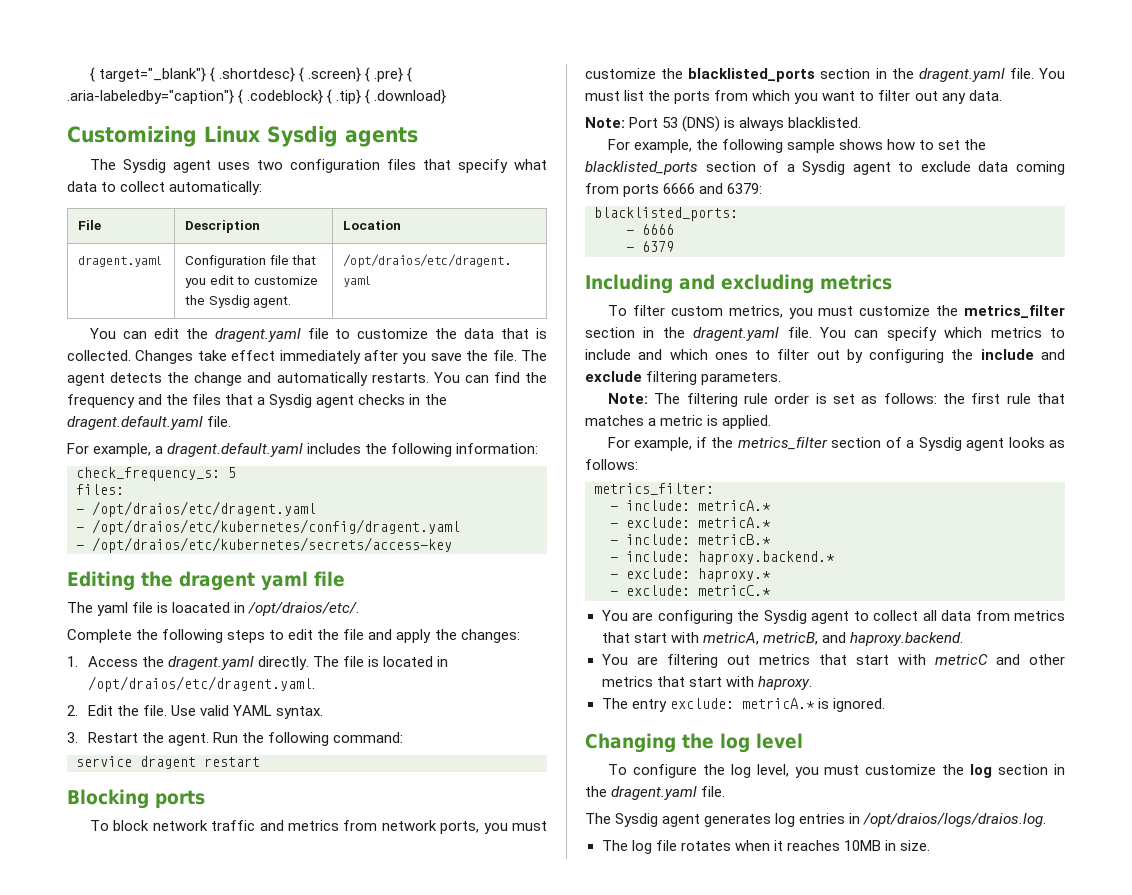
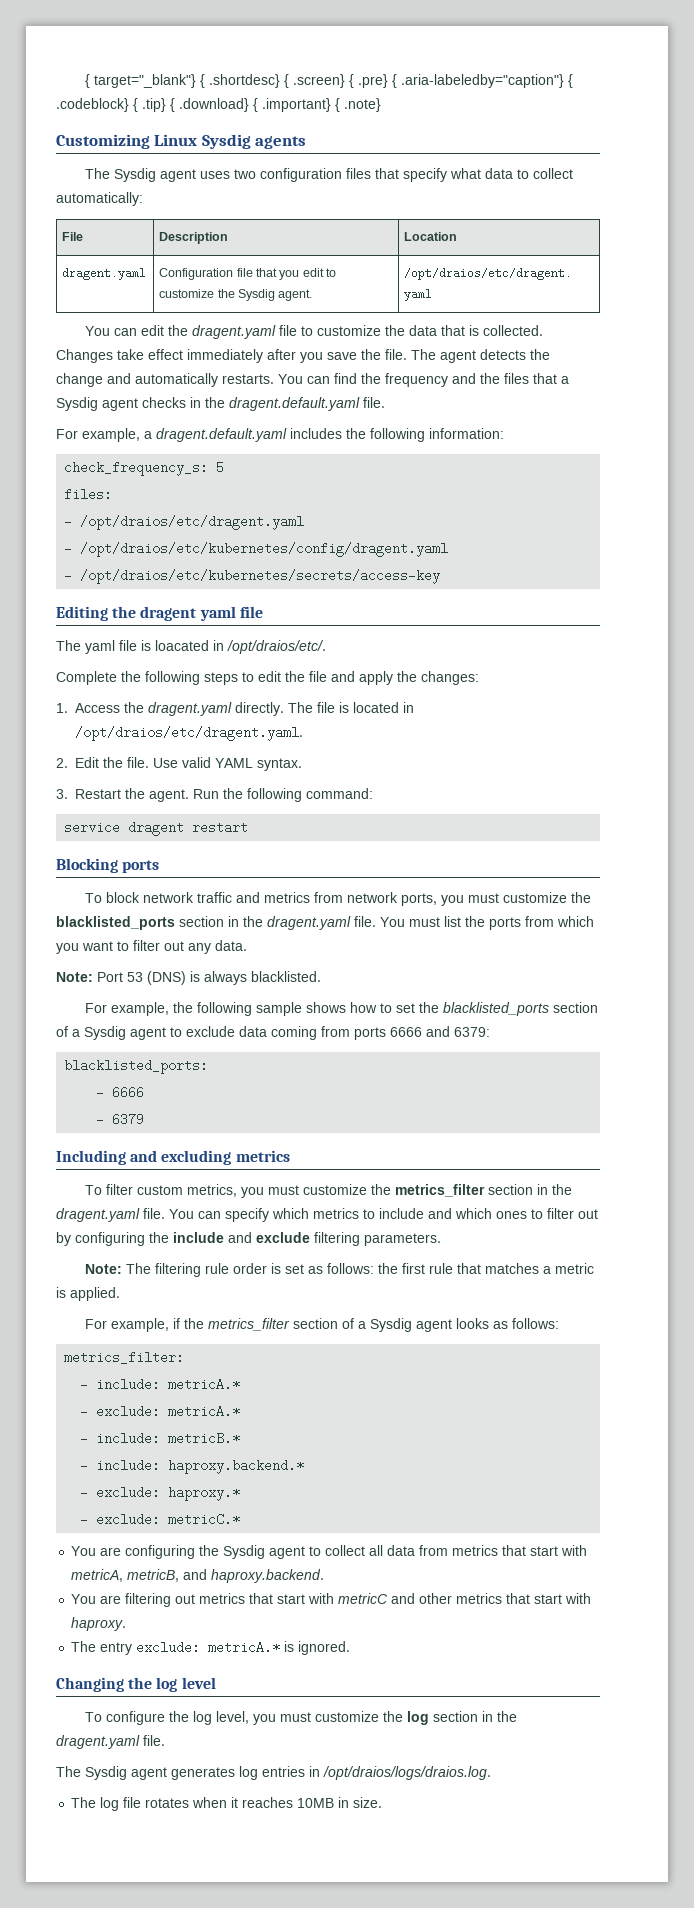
(447, 96) none -> [253,98,381,112] { .important} { .note}

